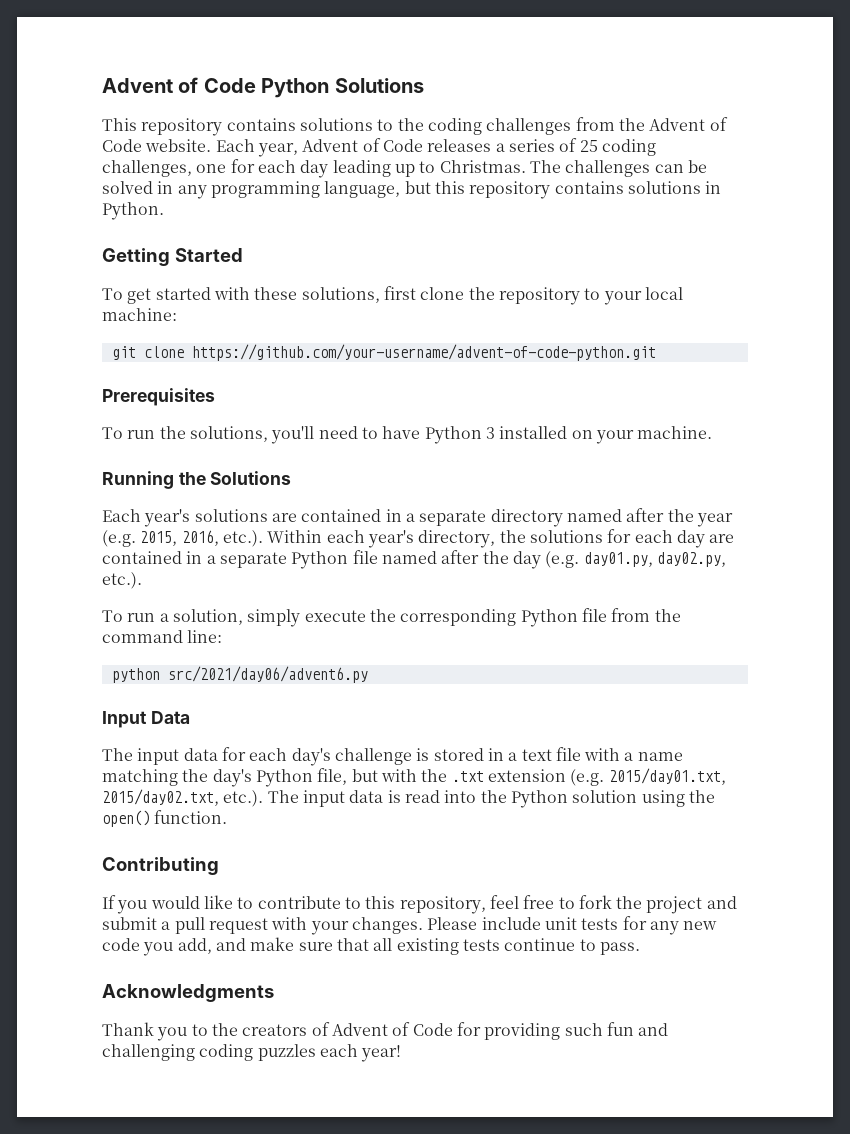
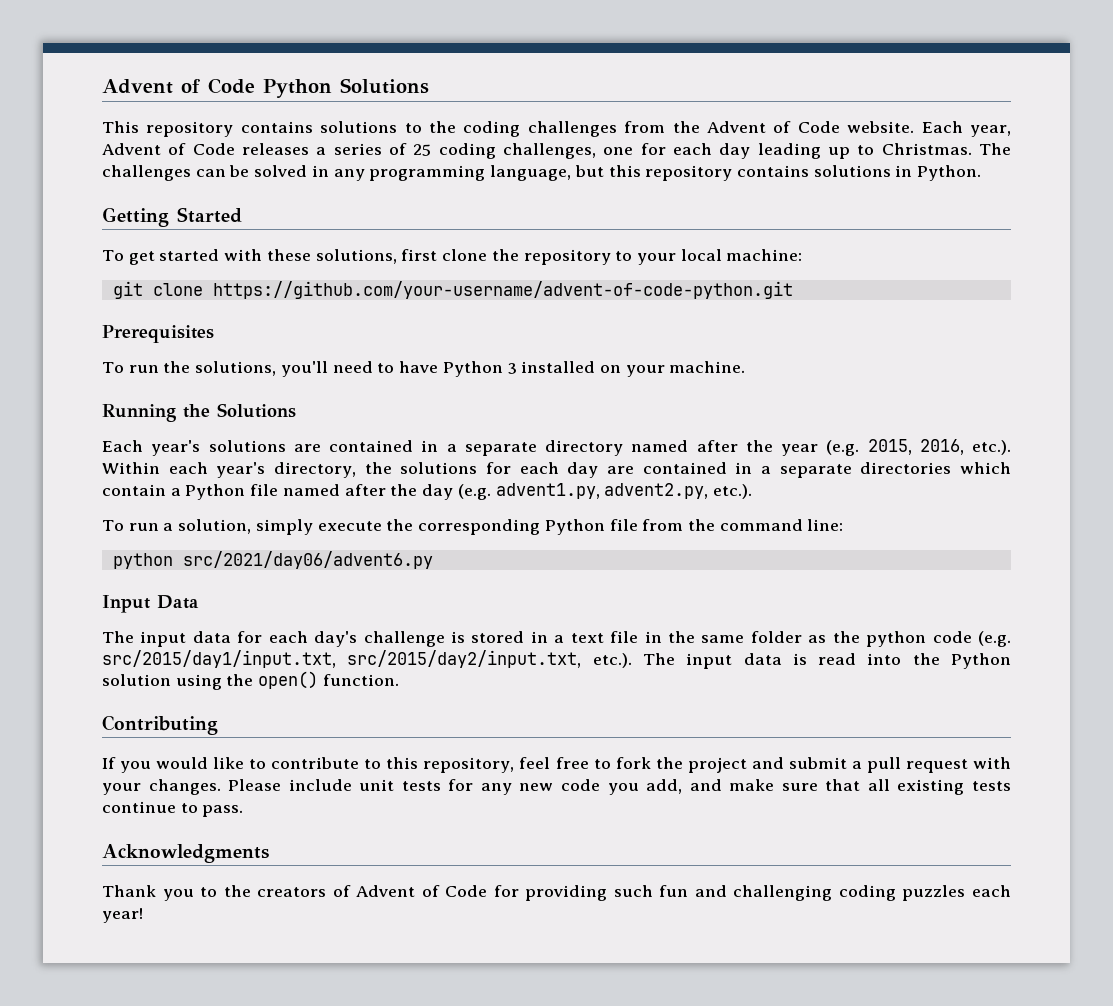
(287, 560) none -> [860,462,1011,474] [102,484,181,496] directories which contain a
[583,552,726,567] day01.py, day02.py, -> [495,483,709,499] advent1.py, advent2.py,
[584,748,683,761] [102,768,726,787] [102,789,219,806] with a name matching the day's Python file, but with the .txt extension (e.g. 2015/day01.txt, 2015/day02.txt, -> [644,631,1012,647] [102,650,582,668] in the same folder as the python code (e.g. src/2015/day1/input.txt, src/2015/day2/input.txt,

